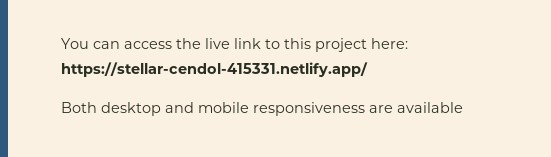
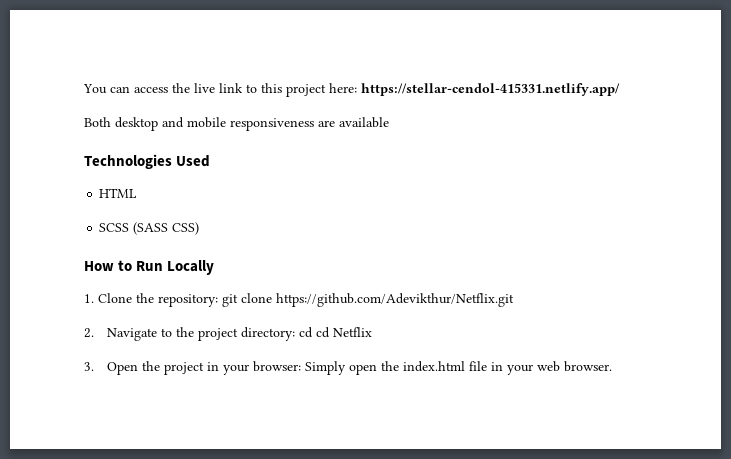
(463, 107) none -> [84,154,211,169] [99,188,138,198] [99,222,200,235] [84,260,215,275] [84,293,514,307] [84,327,373,341] [84,361,613,375] // Technologies Used // HTML // SCSS (SASS CSS) // How to Run Locally // 1. Clone the repository: git clone https://github.com/Adevikthur/Netflix.git // 2. Navigate to the project directory: cd cd Netflix // 3. Open the project in your browser: Simply open the index.html file in your web browser.

